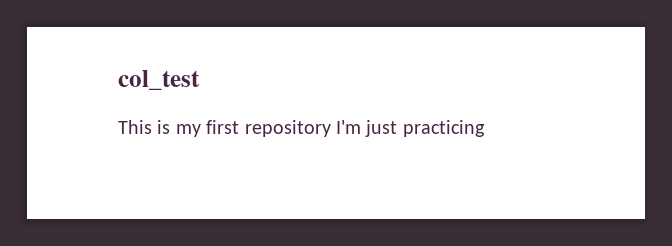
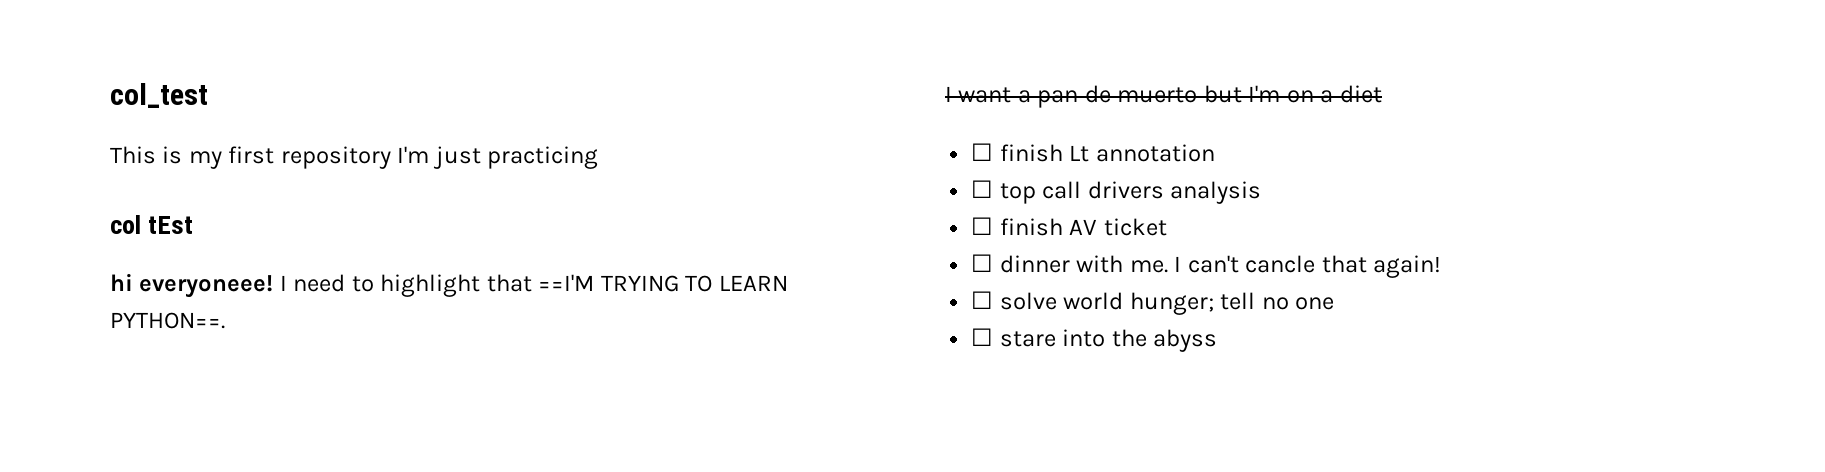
(485, 128) none -> [110,215,194,234] [110,273,788,298] [110,312,225,329] [945,85,1382,108] [971,143,1215,162] [971,180,1262,204] [971,217,1167,236] [971,254,1442,278] [971,291,1335,315] [971,328,1218,352] // col tEst // hi everyoneee! I need to highlight that ==I'M TRYING TO LEARN PYTHON==. // I want a pan de muerto but I'm on a diet // ☐ finish Lt annotation // ☐ top call drivers analysis // ☐ finish AV ticket // ☐ dinner with me. I can't cancle that again! // ☐ solve world hunger; tell no one // ☐ stare into the abyss

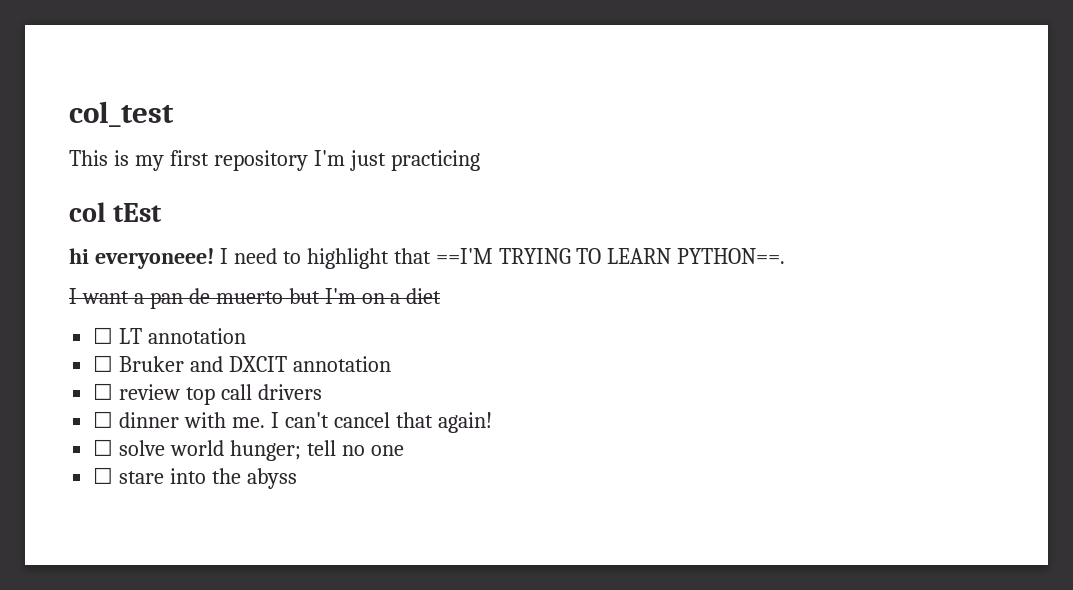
[999,144,1215,162] [971,180,1262,204] [971,217,1167,236] finish Lt annotation // ☐ top call drivers analysis // ☐ finish AV ticket -> [119,328,247,344] [93,355,391,372] [93,383,322,405] LT annotation // ☐ Bruker and DXCIT annotation // ☐ review top call drivers
[1245,255,1316,273] cancle -> [333,412,390,428] cancel

